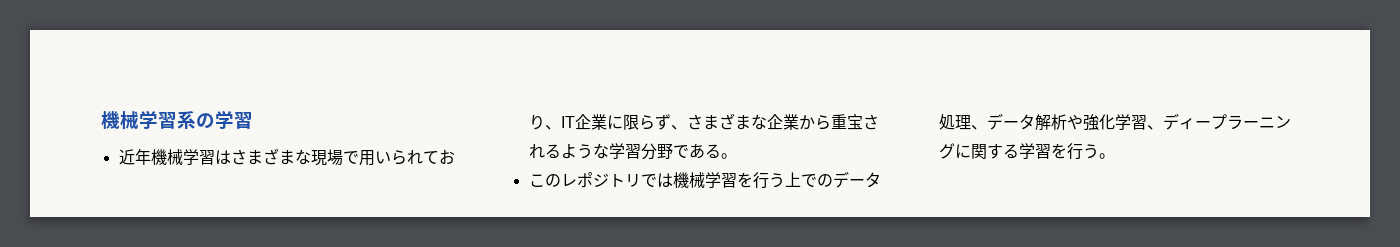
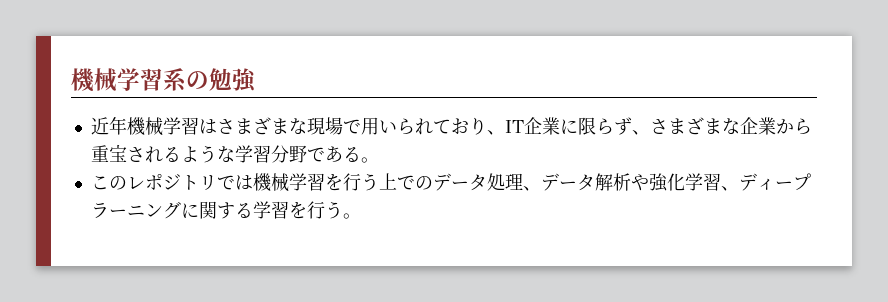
[215,110,253,129] 学習 -> [209,68,256,93] 勉強

